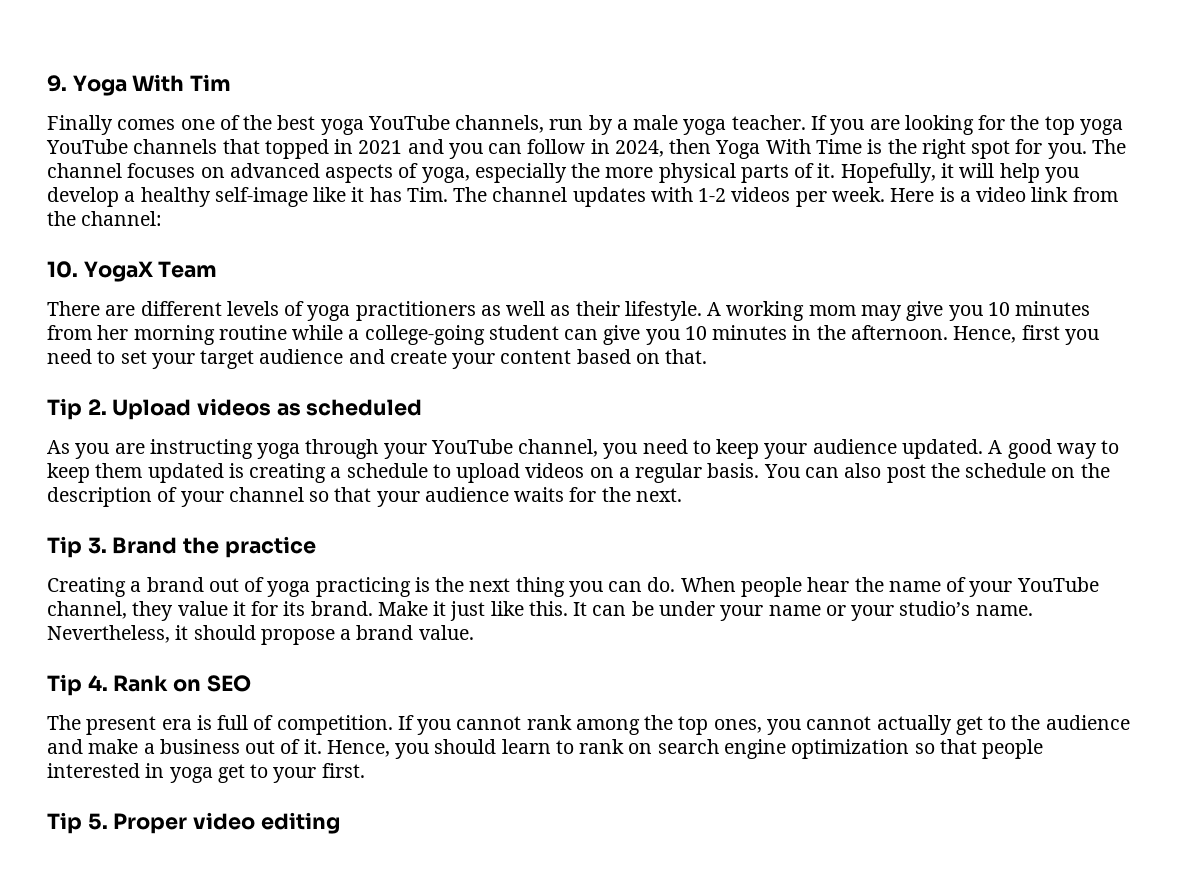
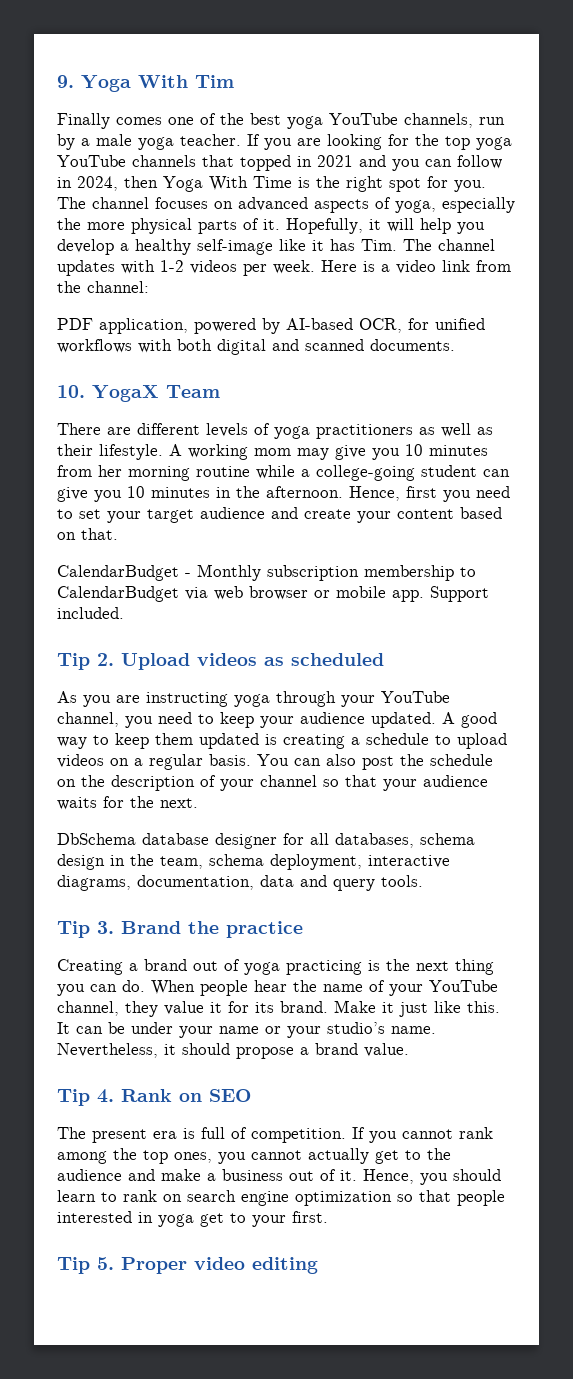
(163, 218) none -> [57,318,485,334] [57,339,455,355] // PDF application, powered by AI-based OCR, for unified workflows with both digital and scanned documents.
(708, 356) none -> [57,564,476,581] [57,586,489,602] [57,607,124,619] // CalendarBudget - Monthly subscription membership to CalendarBudget via web browser or mobile app. Support included.
(682, 495) none -> [57,833,475,849] [57,854,450,870] [57,875,423,891] // DbSchema database designer for all databases, schema design in the team, schema deployment, interactive diagrams, documentation, data and query tools.

